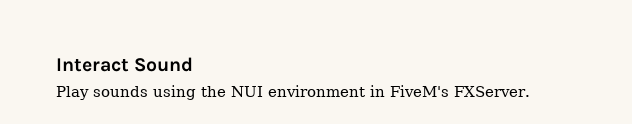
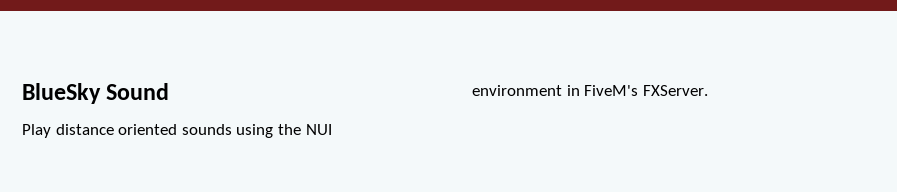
[56,58,129,72] Interact -> [22,83,101,104] BlueSky
(89, 93) none -> [55,124,178,135] distance oriented

